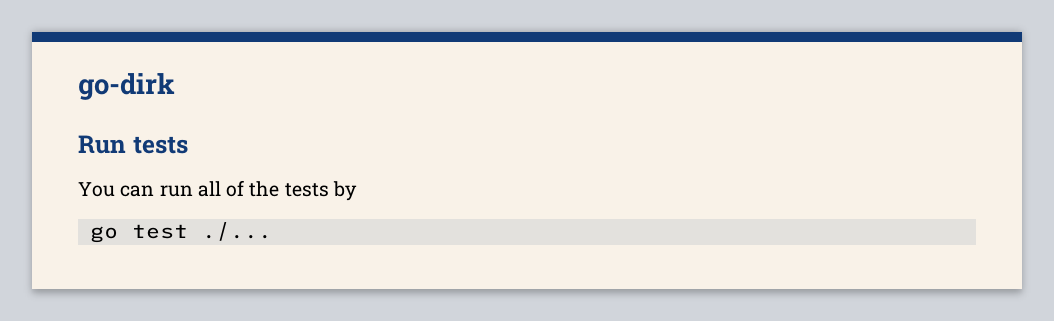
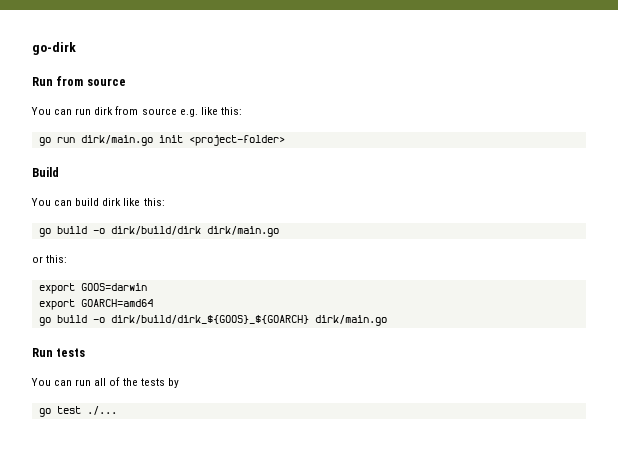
(175, 86) none -> [32,76,126,86] [31,106,242,117] [38,135,285,146] [32,167,59,177] [31,198,165,206] [38,226,279,237] [32,255,68,263] [38,283,147,294] [38,299,153,310] [38,315,387,326] // Run from source // You can run dirk from source e.g. like this: // go run dirk/main.go init <project-folder> // Build // You can build dirk like this: // go build -o dirk/build/dirk dirk/main.go // or this: // export GOOS=darwin // export GOARCH=amd64 // go build -o dirk/build/dirk_${GOOS}_${GOARCH} dirk/main.go

